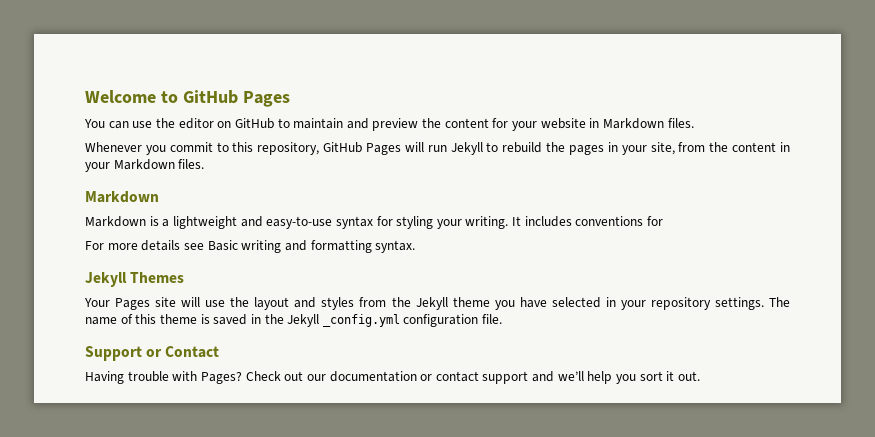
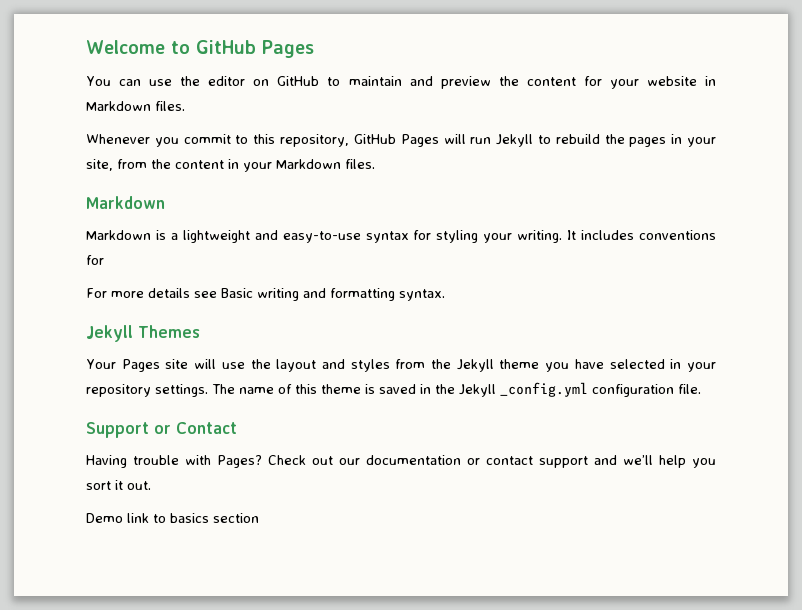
(700, 376) none -> [86,513,259,523] // Demo link to basics section

